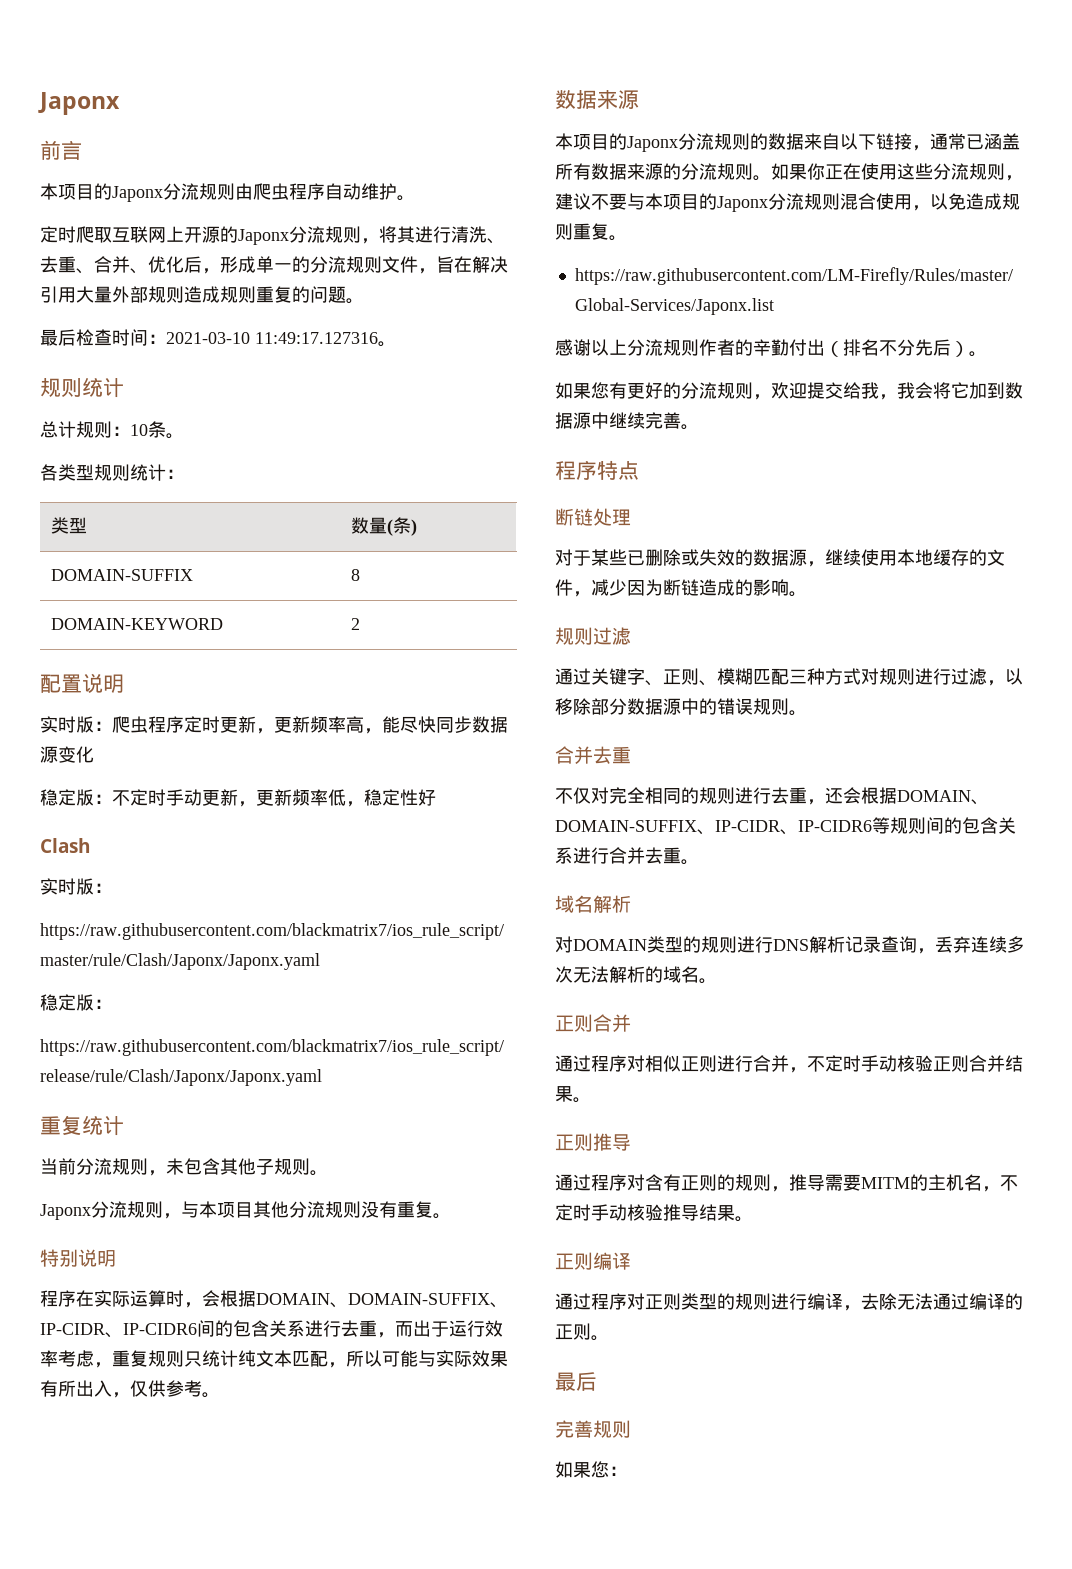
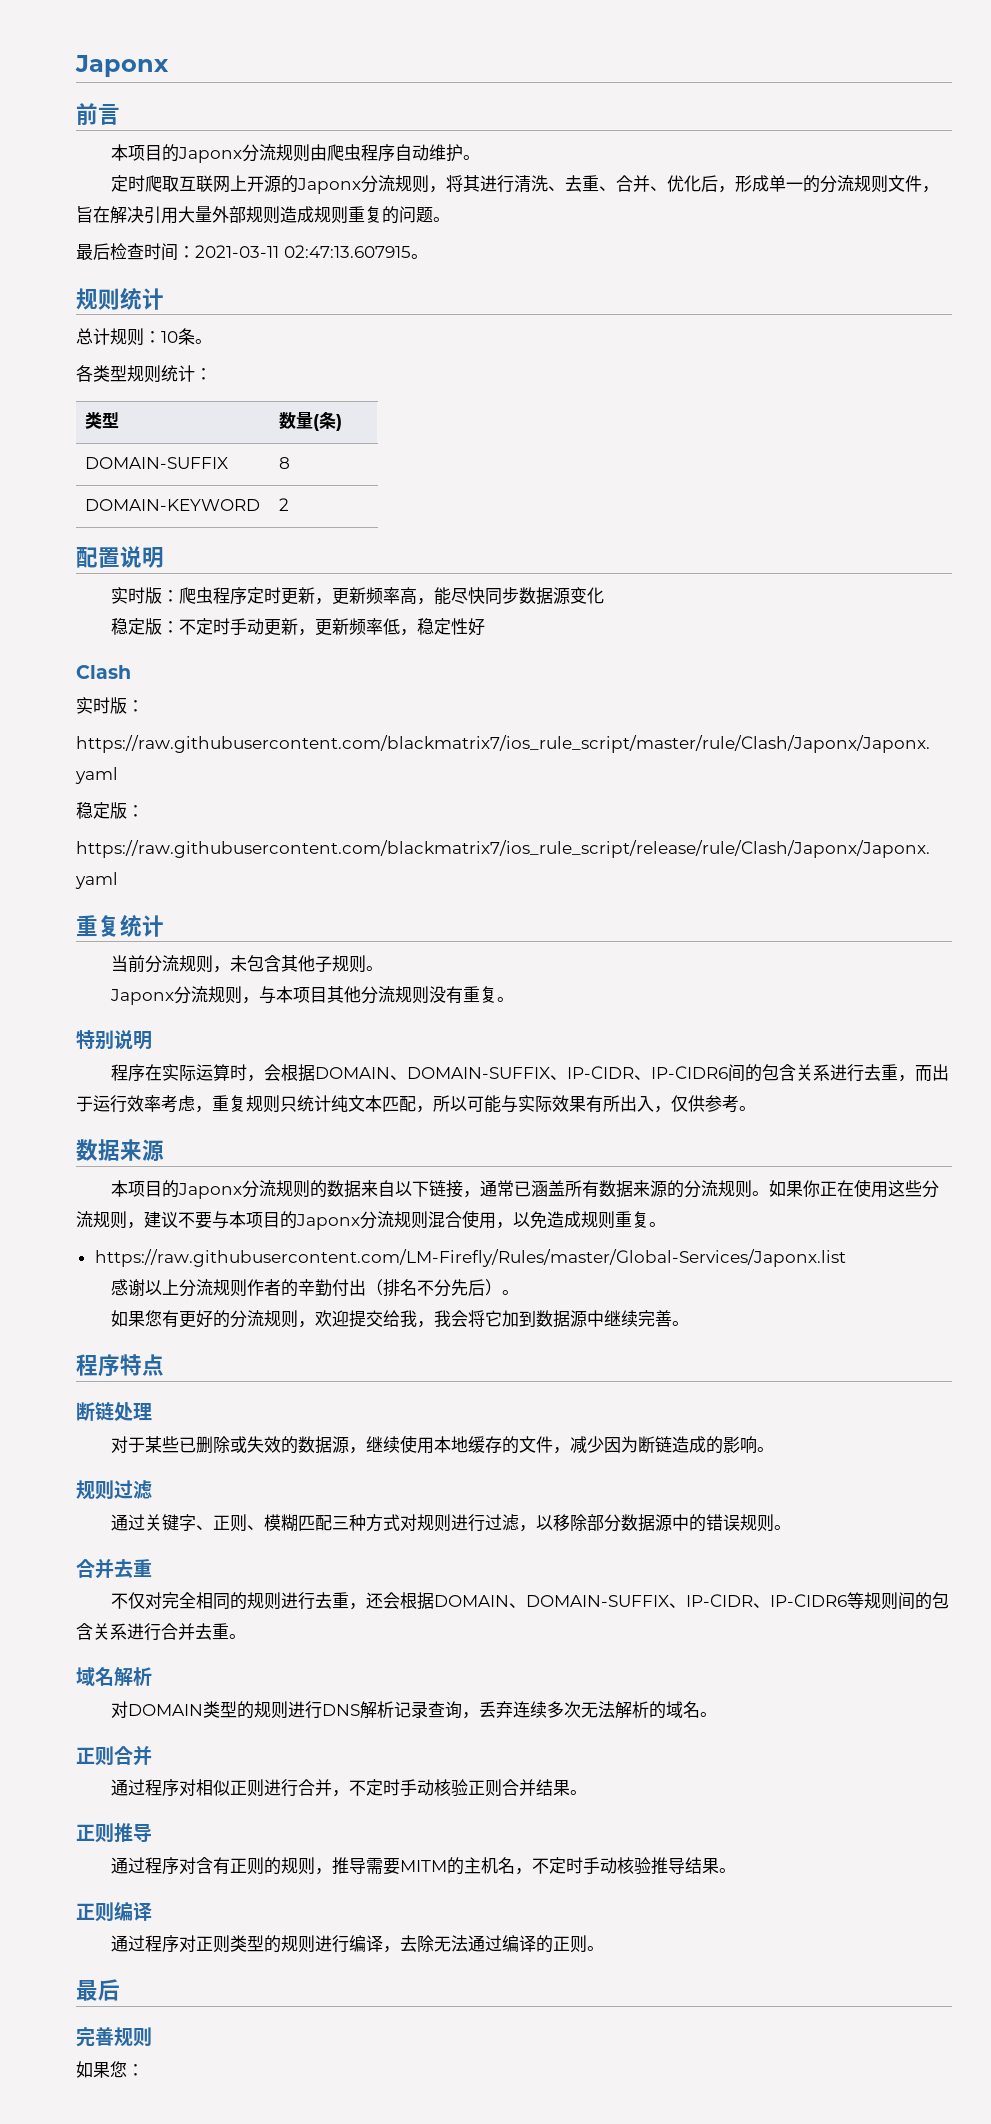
[166,332,378,344] 2021-03-10 11:49:17.127316 -> [195,245,411,258] 2021-03-11 02:47:13.607915

